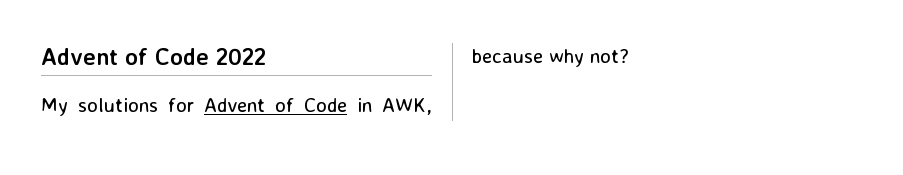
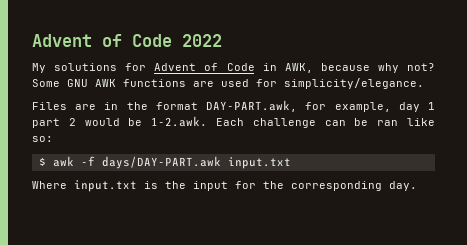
(629, 56) none -> [32,78,424,89] [32,100,436,112] [32,116,436,128] [32,136,53,142] [38,156,291,169] [32,180,417,192] Some GNU AWK functions are used for simplicity/elegance. // Files are in the format DAY-PART.awk, for example, day 1 part 2 would be 1-2.awk. Each challenge can be ran like so: // $ awk -f days/DAY-PART.awk input.txt // Where input.txt is the input for the corresponding day.

